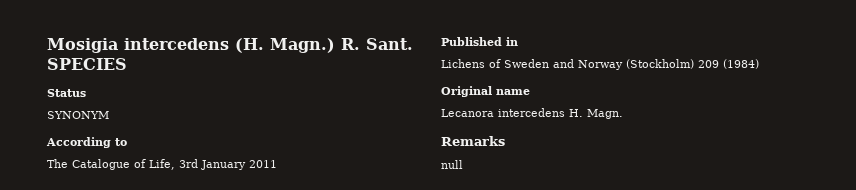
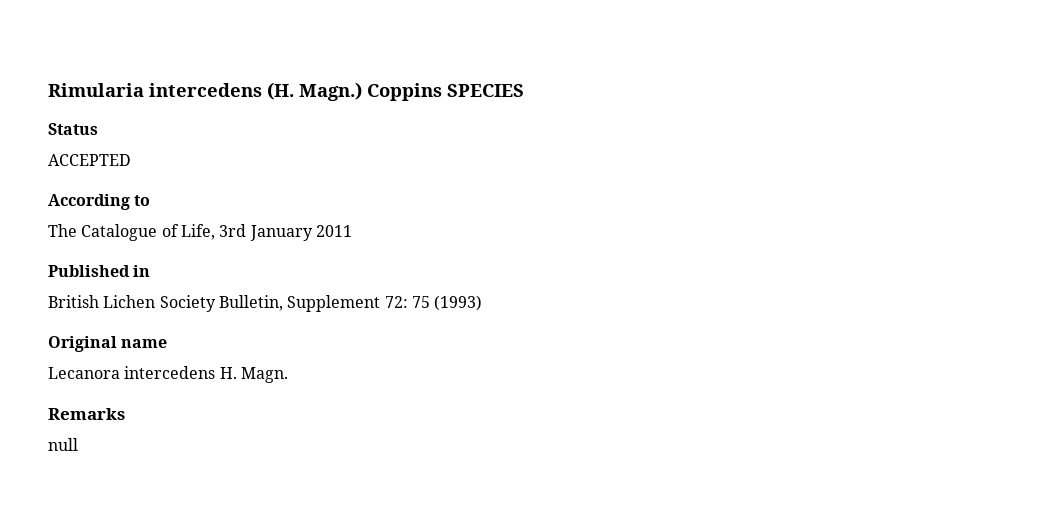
[47,38,118,53] Mosigia -> [48,83,144,97] Rimularia
[341,38,413,50] R. Sant. -> [367,83,442,101] Coppins
[47,111,109,119] SYNONYM -> [48,154,131,166] ACCEPTED
[441,59,759,70] Lichens of Sweden and Norway (Stockholm) 209 (1984) -> [48,295,483,312] British Lichen Society Bulletin, Supplement 72: 75 (1993)

